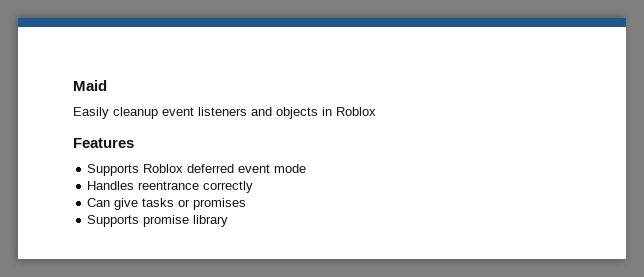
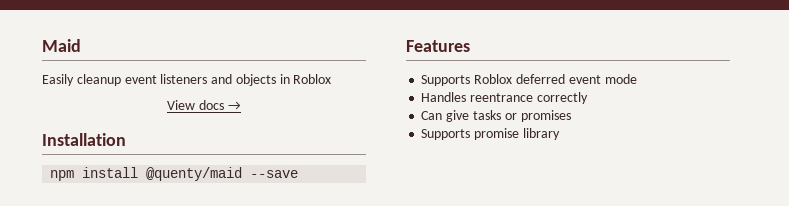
(376, 111) none -> [167,100,241,110] [42,133,126,146] [50,167,299,181] // View docs → // Installation // npm install @quenty/maid --save

